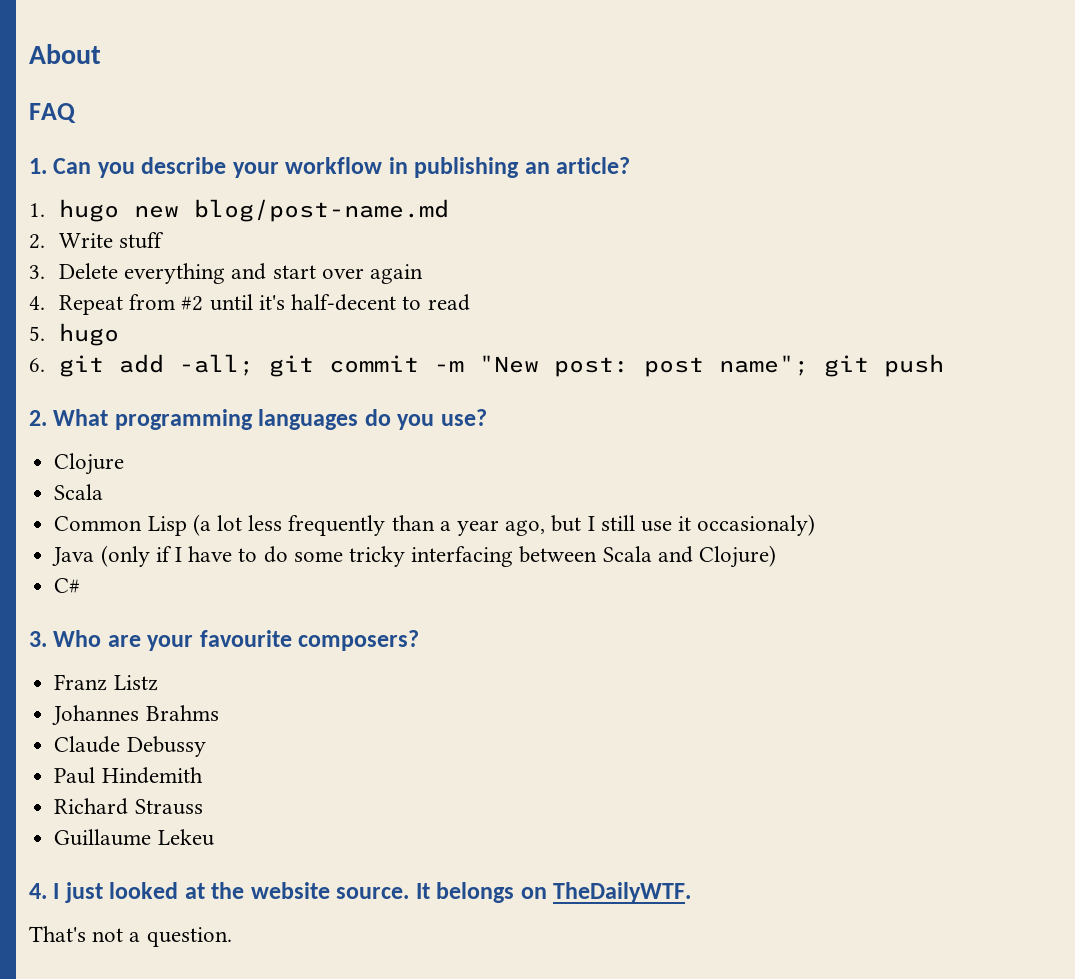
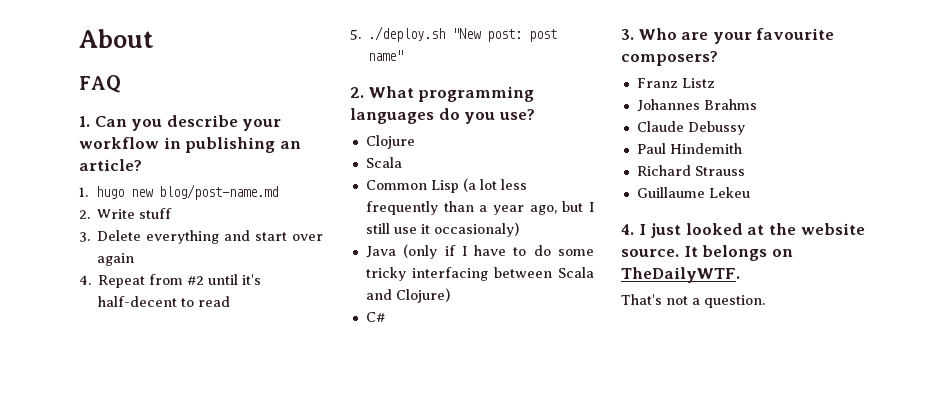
[59,323,120,346] [29,354,945,377] hugo // 6. git add -all; git commit -m "New post: post name"; git push -> [368,26,558,42] [368,50,404,61] ./deploy.sh "New post: post name"

